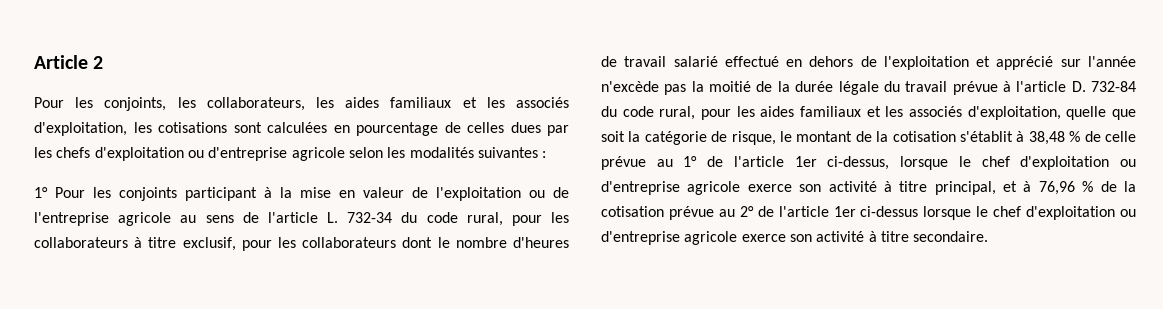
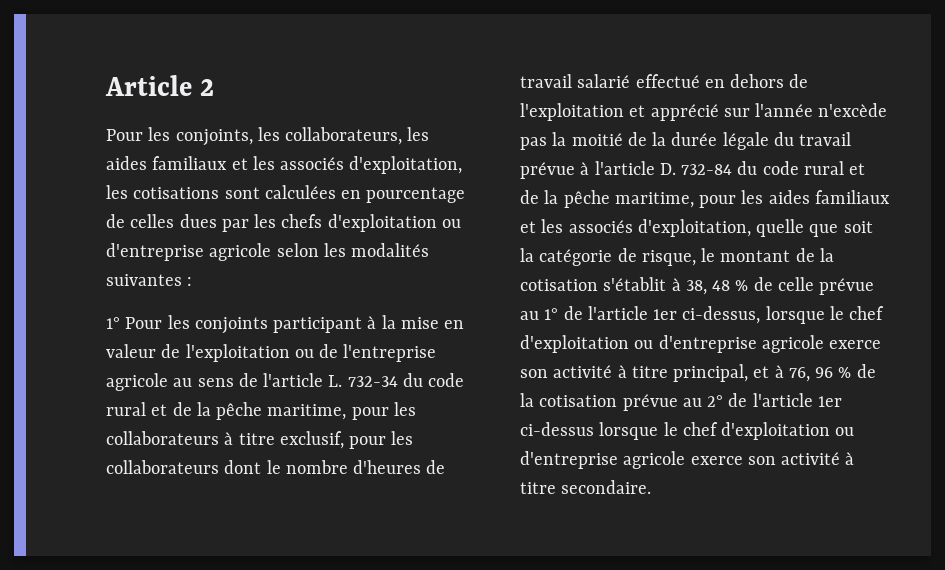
[466,212,503,226] rural, -> [106,402,347,420] rural et de la pêche maritime,
[659,106,696,120] rural, -> [803,161,866,175] [520,190,694,208] rural et de la pêche maritime,
[1028,131,1065,145] 38,48 -> [685,280,731,295] 38, 48
[1038,181,1075,195] 76,96 -> [788,367,834,382] 76, 96

